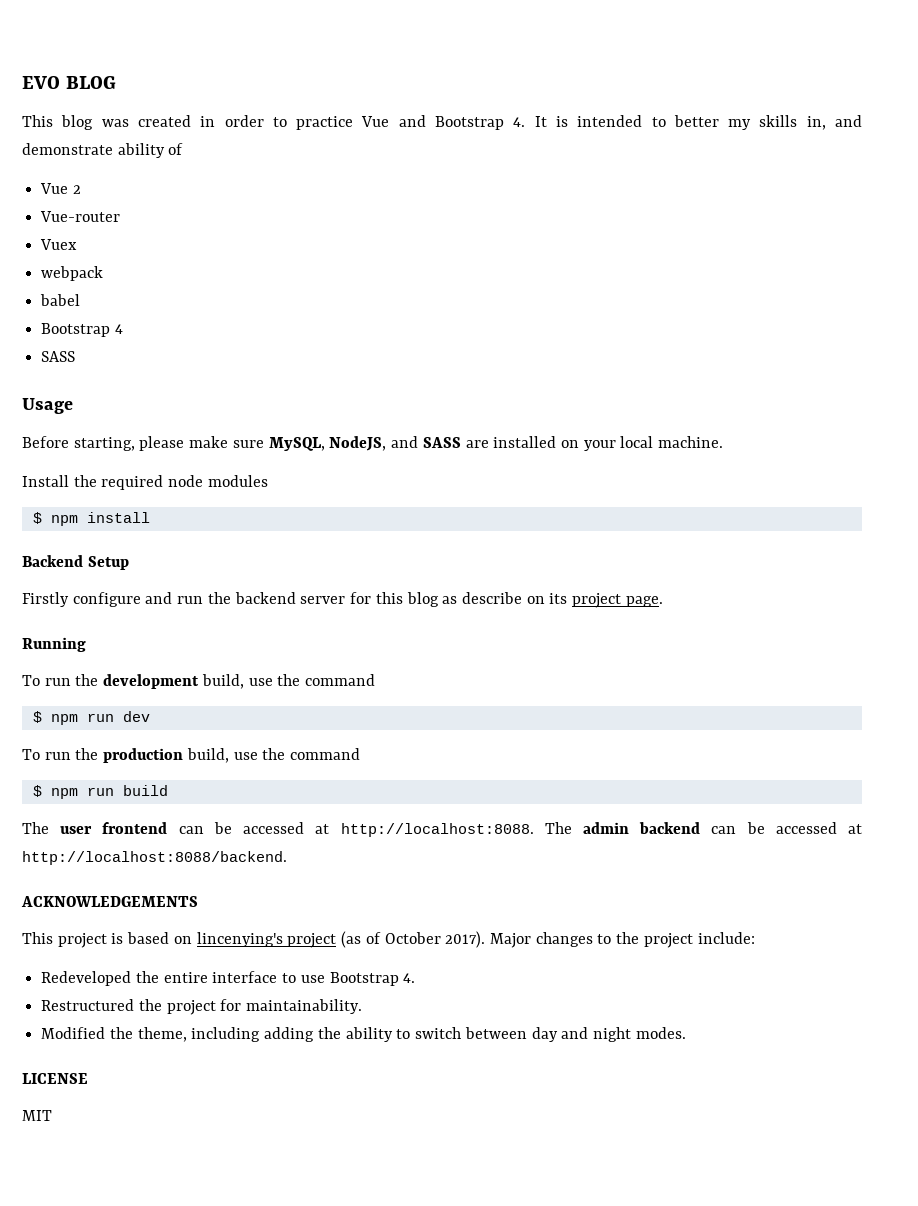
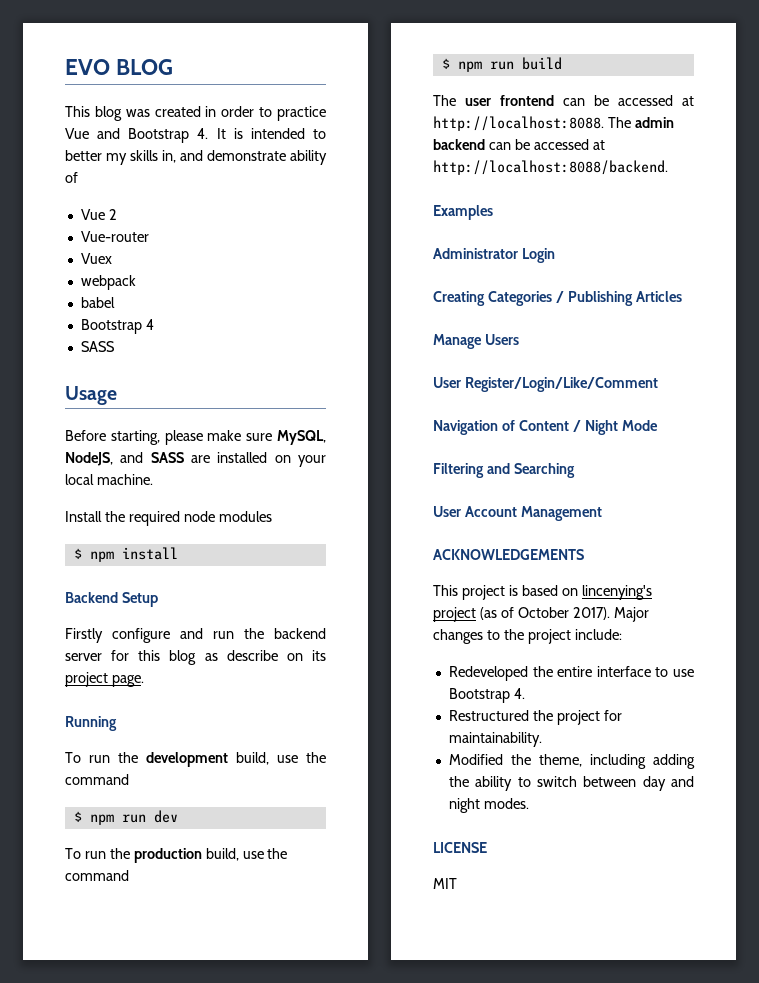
(287, 858) none -> [433,205,493,220] [433,248,555,263] [433,291,682,306] [433,334,519,349] [433,377,658,392] [433,420,658,435] [433,463,575,478] [433,506,602,521] // Examples // Administrator Login // Creating Categories / Publishing Articles // Manage Users // User Register/Login/Like/Comment // Navigation of Content / Night Mode // Filtering and Searching // User Account Management

